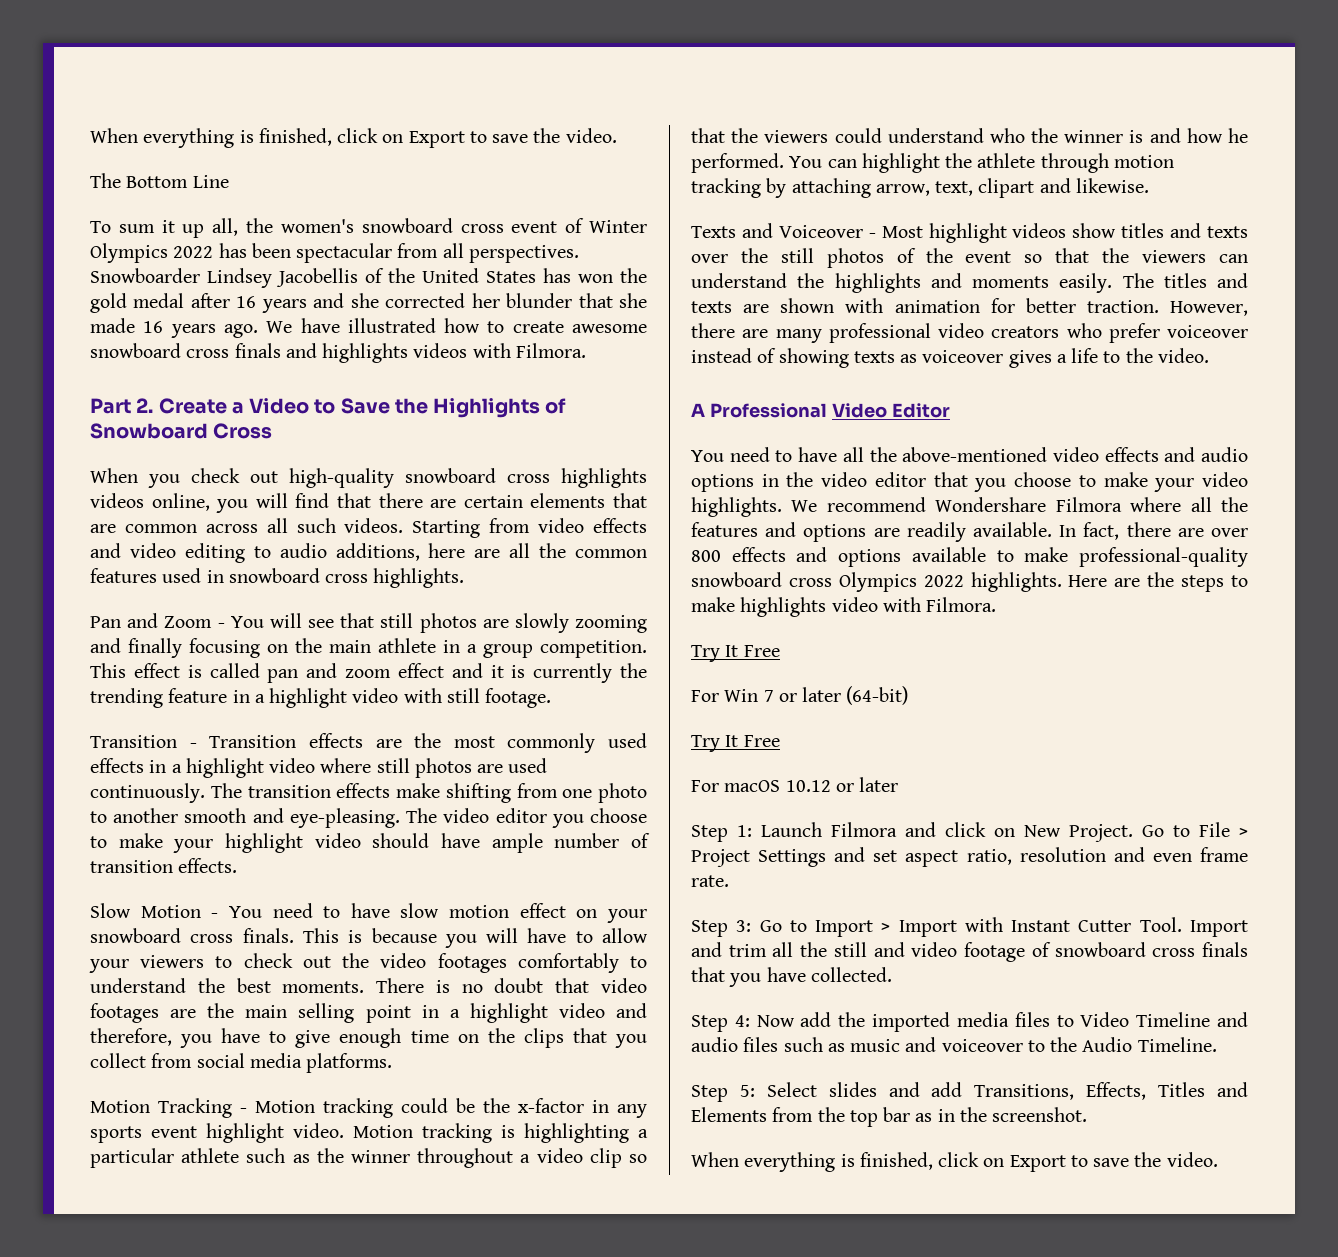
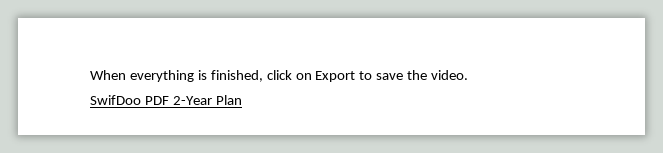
[90,173,229,188] [90,218,647,238] [90,243,579,263] [90,268,647,288] [90,293,647,313] [90,318,647,338] [90,343,586,363] [90,398,567,418] [90,423,273,439] [90,468,647,488] [90,493,648,513] [90,518,648,538] [90,543,647,563] [90,568,465,588] [90,613,647,633] [90,638,647,658] [90,663,647,683] [90,688,552,708] [90,733,647,753] [90,758,548,778] [90,783,647,803] [90,808,647,828] [90,833,650,853] [90,858,238,873] [90,903,647,923] [90,928,649,948] [89,953,647,973] [90,978,647,993] [90,1003,648,1023] [90,1028,648,1048] [90,1053,393,1073] [90,1098,647,1118] [90,1123,648,1143] [90,1148,647,1168] [691,128,1248,143] [691,153,1174,173] [691,178,1149,198] [691,223,1248,243] [691,248,1248,268] [691,273,1248,293] [691,298,1248,316] [691,323,1248,343] [691,348,1209,368] [691,403,950,418] [691,447,1248,462] [691,472,1248,492] [691,497,1248,517] [691,522,1248,542] [691,547,1248,567] [691,572,1248,592] [691,597,997,617] [691,645,780,662] [691,686,909,705] [691,735,780,752] [691,777,899,792] [691,822,1248,842] [691,847,1248,867] [691,875,729,887] [691,917,1248,937] [691,942,1248,962] [691,967,892,987] [691,1012,1248,1032] [691,1037,1217,1052] [691,1082,1248,1102] [691,1107,1088,1127] [691,1152,1218,1172] The Bottom Line // To sum it up all, the women's snowboard cross event of Winter Olympics 2022 has been spectacular from all perspectives. Snowboarder Lindsey Jacobellis of the United States has won the gold medal after 16 years and she corrected her blunder that she made 16 years ago. We have illustrated how to create awesome snowboard cross finals and highlights videos with Filmora. // Part 2. Create a Video to Save the Highlights of Snowboard Cross // When you check out high-quality snowboard cross highlights videos online, you will find that there are certain elements that are common across all such videos. Starting from video effects and video editing to audio additions, here are all the common features used in snowboard cross highlights. // Pan and Zoom - You will see that still photos are slowly zooming and finally focusing on the main athlete in a group competition. This effect is called pan and zoom effect and it is currently the trending feature in a highlight video with still footage. // Transition - Transition effects are the most commonly used effects in a highlight video where still photos are used continuously. The transition effects make shifting from one photo to another smooth and eye-pleasing. The video editor you choose to make your highlight video should have ample number of transition effects. // Slow Motion - You need to have slow motion effect on your snowboard cross finals. This is because you will have to allow your viewers to check out the video footages comfortably to understand the best moments. There is no doubt that video footages are the main selling point in a highlight video and therefore, you have to give enough time on the clips that you collect from social media platforms. // Motion Tracking - Motion tracking could be the x-factor in any sports event highlight video. Motion tracking is highlighting a particular athlete such as the winner throughout a video clip so that the viewers could understand who the winner is and how he performed. You can highlight the athlete through motion tracking by attaching arrow, text, clipart and likewise. // Texts and Voiceover - Most highlight videos show titles and texts over the still photos of the event so that the viewers can understand the highlights and moments easily. The titles and texts are shown with animation for better traction. However, there are many professional video creators who prefer voiceover instead of showing texts as voiceover gives a life to the video. // A Professional Video Editor // You need to have all the above-mentioned video effects and audio options in the video editor that you choose to make your video highlights. We recommend Wondershare Filmora where all the features and options are readily available. In fact, there are over 800 effects and options available to make professional-quality snowboard cross Olympics 2022 highlights. Here are the steps to make highlights video with Filmora. // Try It Free // For Win 7 or later (64-bit) // Try It Free // For macOS 10.12 or later // Step 1: Launch Filmora and click on New Project. Go to File > Project Settings and set aspect ratio, resolution and even frame rate. // Step 3: Go to Import > Import with Instant Cutter Tool. Import and trim all the still and video footage of snowboard cross finals that you have collected. // Step 4: Now add the imported media files to Video Timeline and audio files such as music and voiceover to the Audio Timeline. // Step 5: Select slides and add Transitions, Effects, Titles and Elements from the top bar as in the screenshot. // When everything is finished, click on Export to save the video. -> [90,95,242,105] SwifDoo PDF 2-Year Plan

